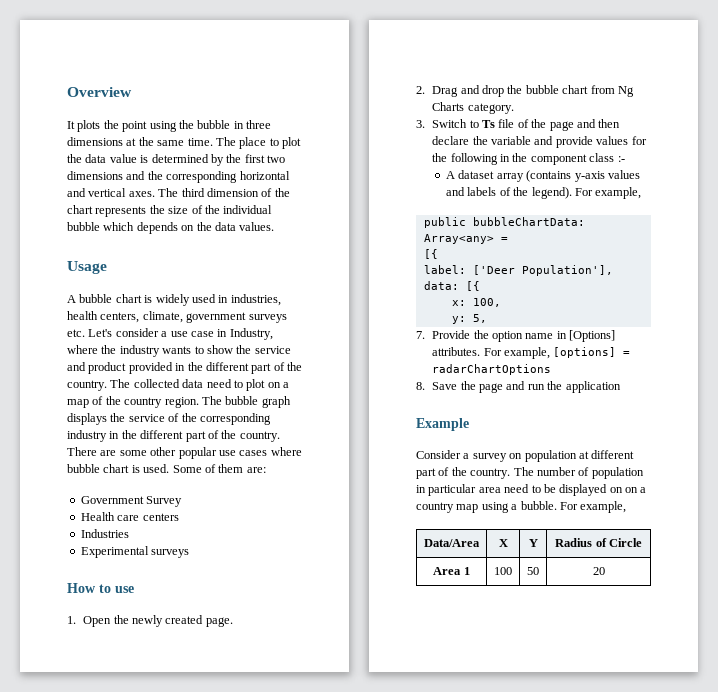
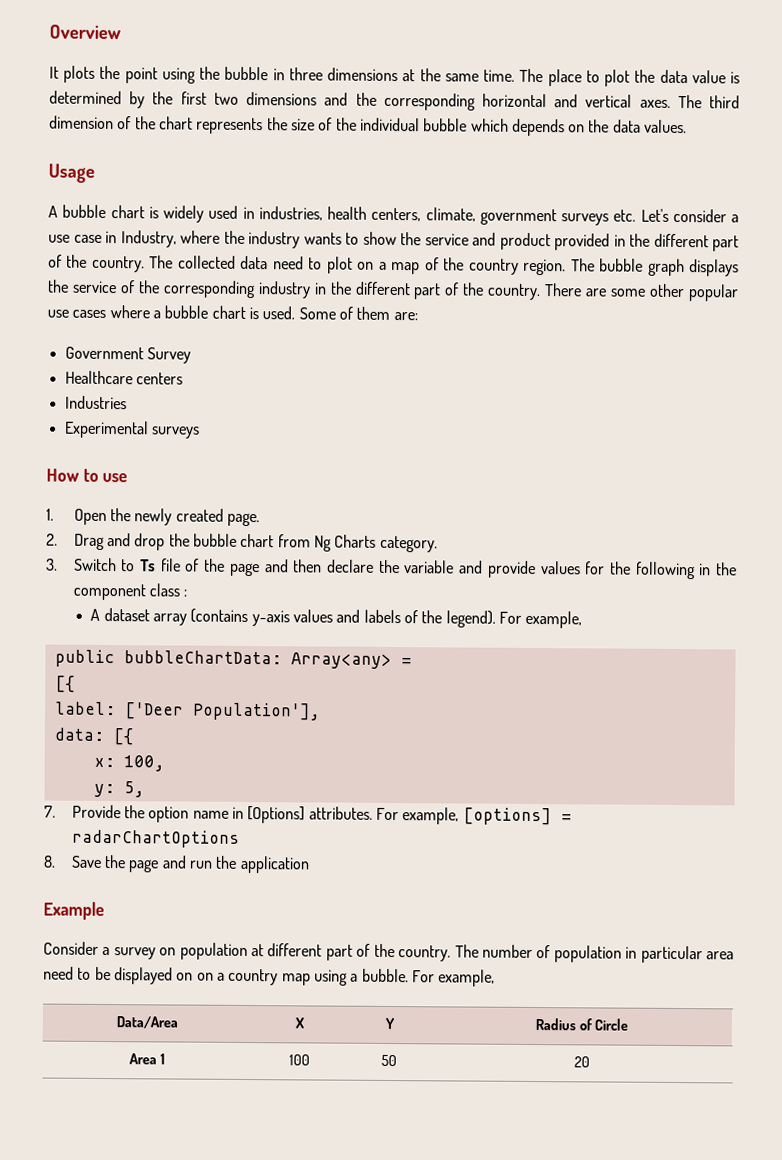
(302, 451) none -> [152,310,161,319] a
[80,512,140,521] Health care -> [64,370,133,385] Healthcare
[617,156,625,162] :- -> [183,589,188,597] :

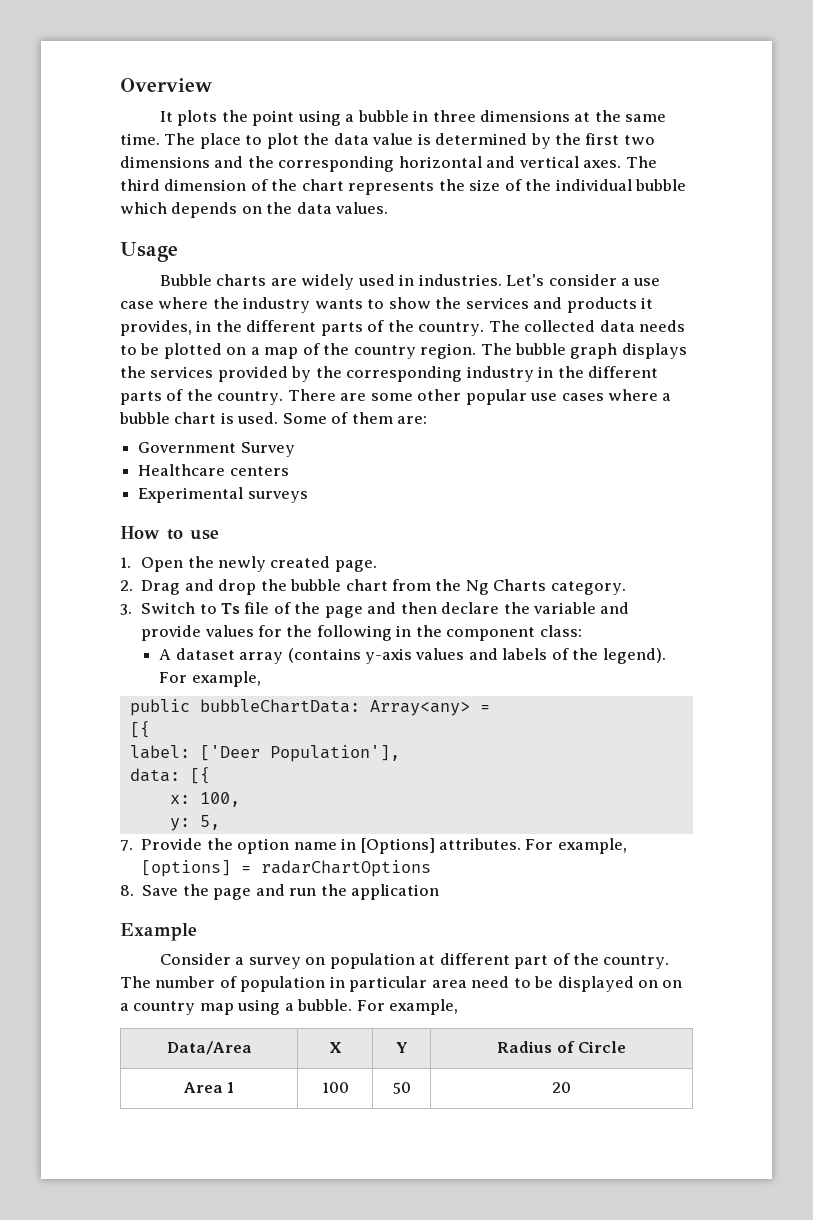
[199,66,221,80] the -> [345,114,355,122] a
[48,204,637,226] A bubble chart is widely used in industries, health centers, climate, government surveys etc. -> [159,274,502,290] Bubble charts are widely used in industries.
[105,230,177,248] in Industry, -> (154, 305) none
[424,232,739,252] service and product provided in the different part -> [465,297,654,313] [120,320,363,336] services and products it provides, in the different parts
[272,256,353,274] need to plot -> [639,320,686,332] [120,343,222,359] needs to be plotted
[71,280,135,294] service of -> [150,366,312,382] services provided by
[413,283,442,300] part -> [120,391,162,405] parts
[64,395,127,410] // Industries -> (289, 471) none
(311, 541) none -> [435,579,462,591] the
[149,583,188,597] class : -> [539,625,582,637] class:

